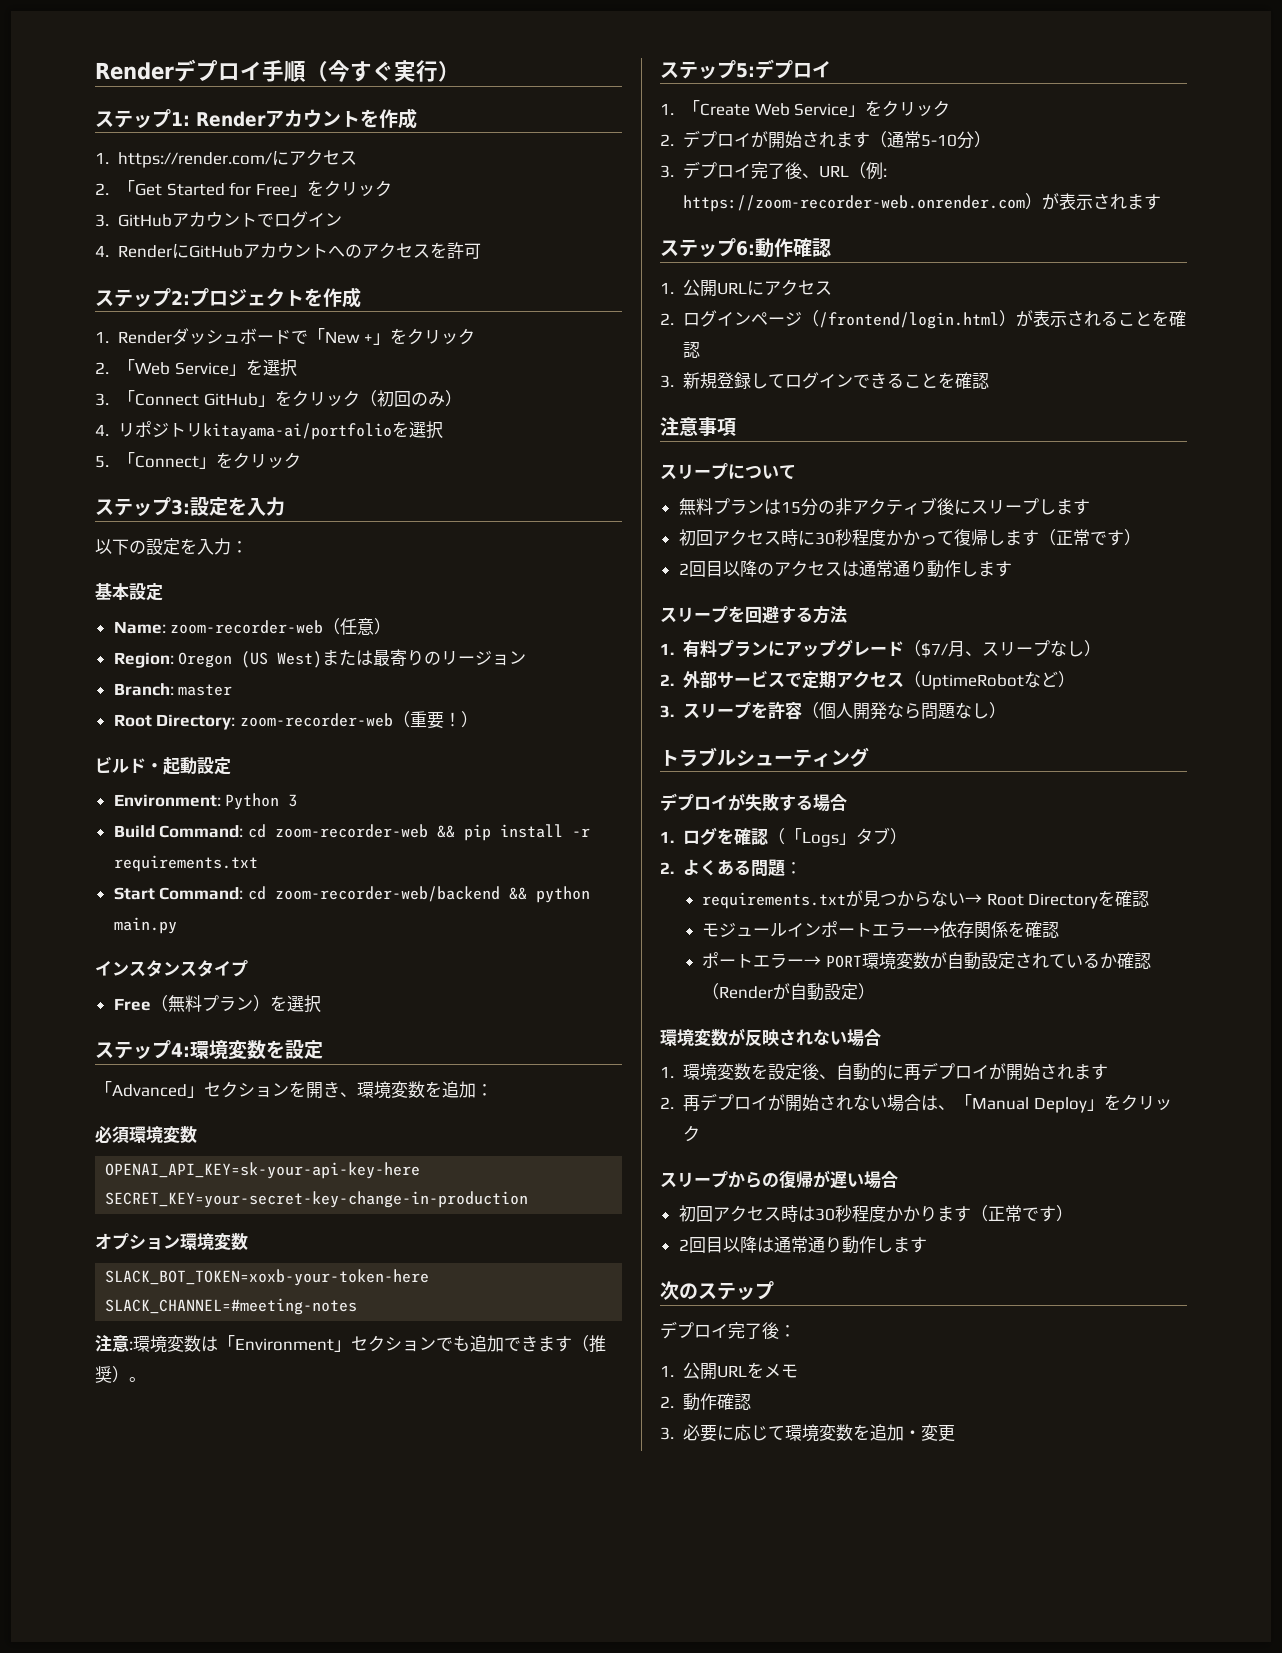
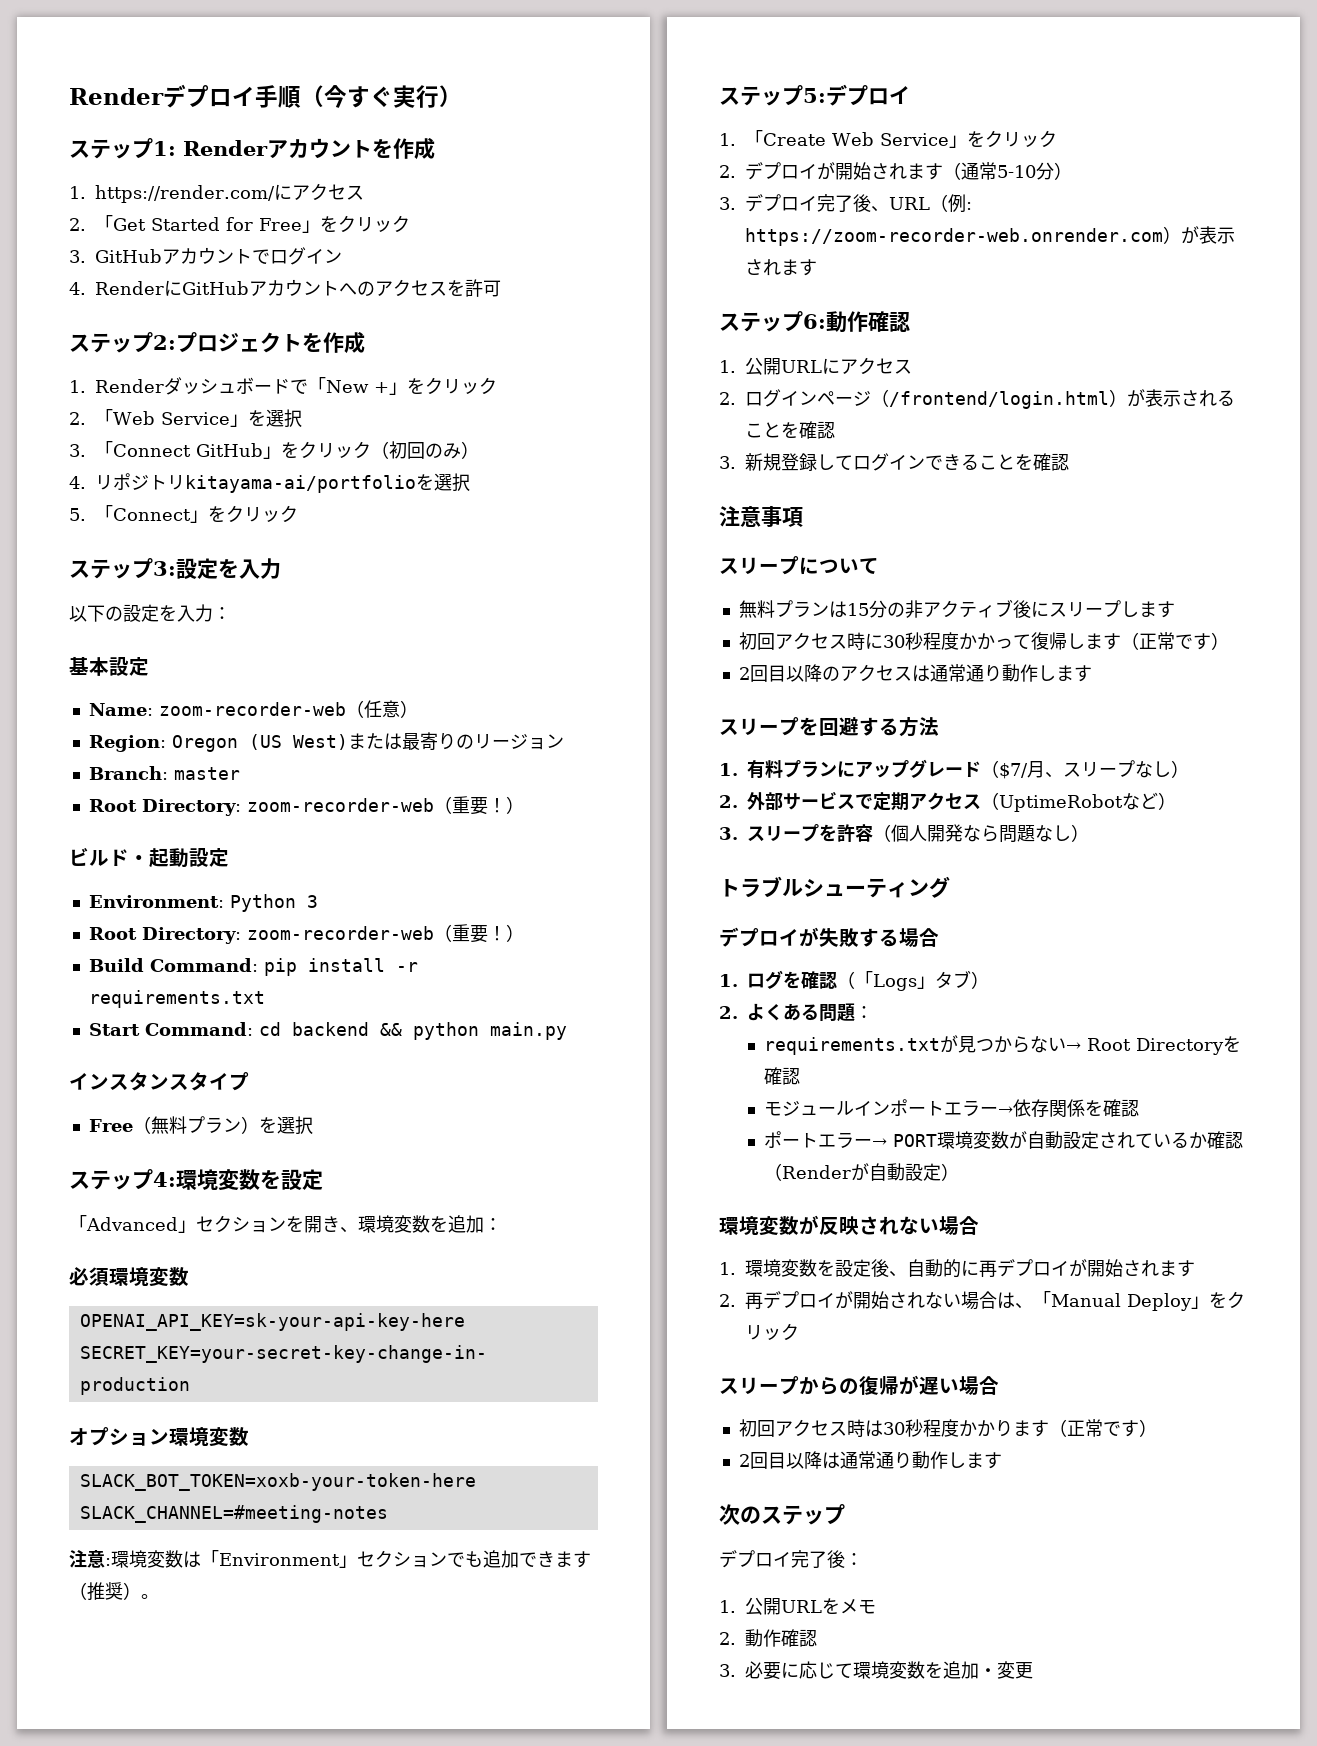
(298, 800) none -> [88,924,524,944] // Root Directory: zoom-recorder-web（重要！）
[247,824,455,838] cd zoom-recorder-web && -> (258, 965) none
[274,886,500,902] zoom-recorder-web/backend -> [291,1022,369,1036] backend

